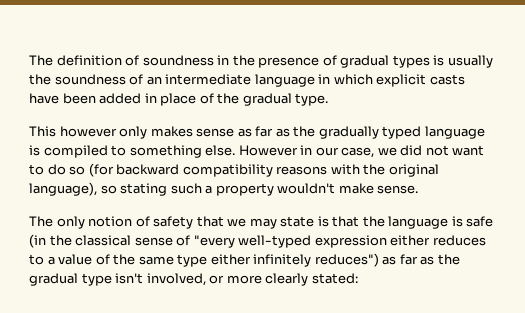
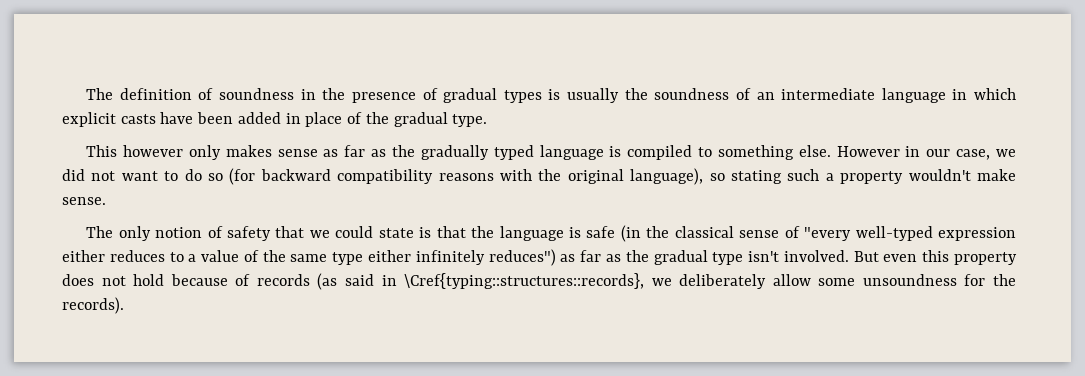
[249,218,277,229] may -> [335,226,374,238] could
[146,273,358,286] involved, or more clearly stated: -> [783,250,1017,265] [62,273,1016,290] [62,297,124,314] involved. But even this property does not hold because of records (as said in \Cref{typing::structures::records}, we deliberately allow some unsoundness for the records).

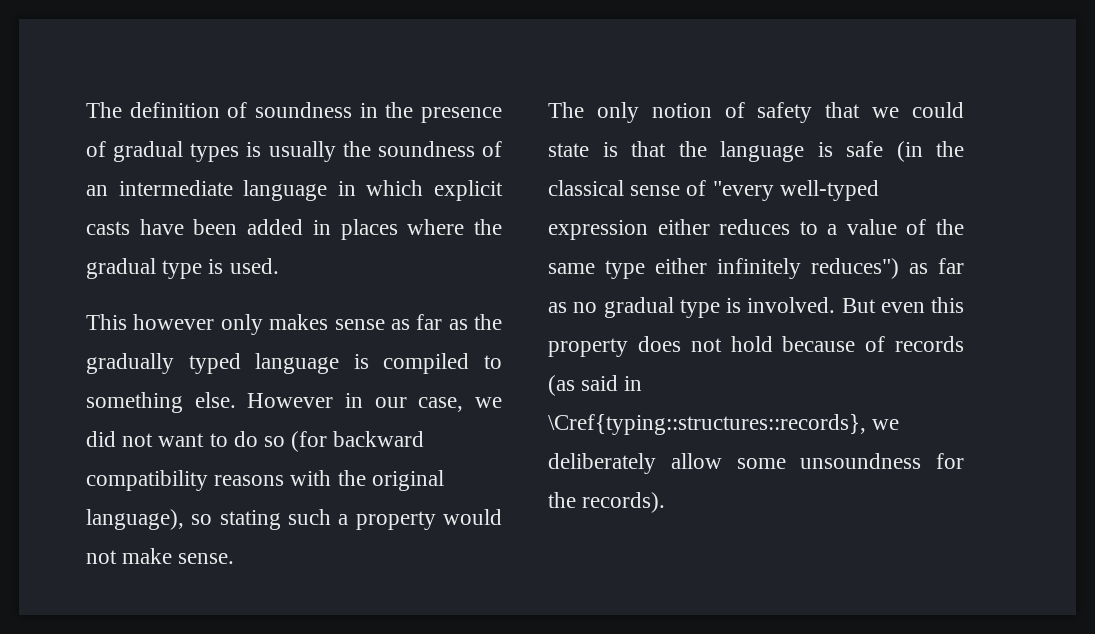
[305,112,488,127] place of the gradual type. -> [340,219,502,240] [86,258,279,279] places where the gradual type is used.
[908,169,971,181] wouldn't -> [442,509,502,525] [86,550,117,564] would not
[625,250,780,265] the gradual type isn't -> [573,297,741,318] no gradual type is

